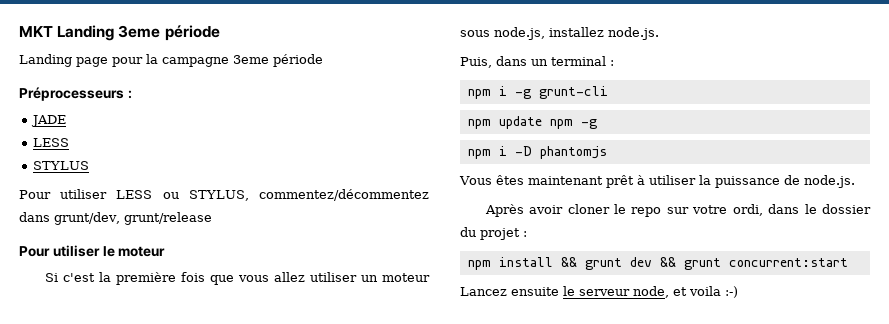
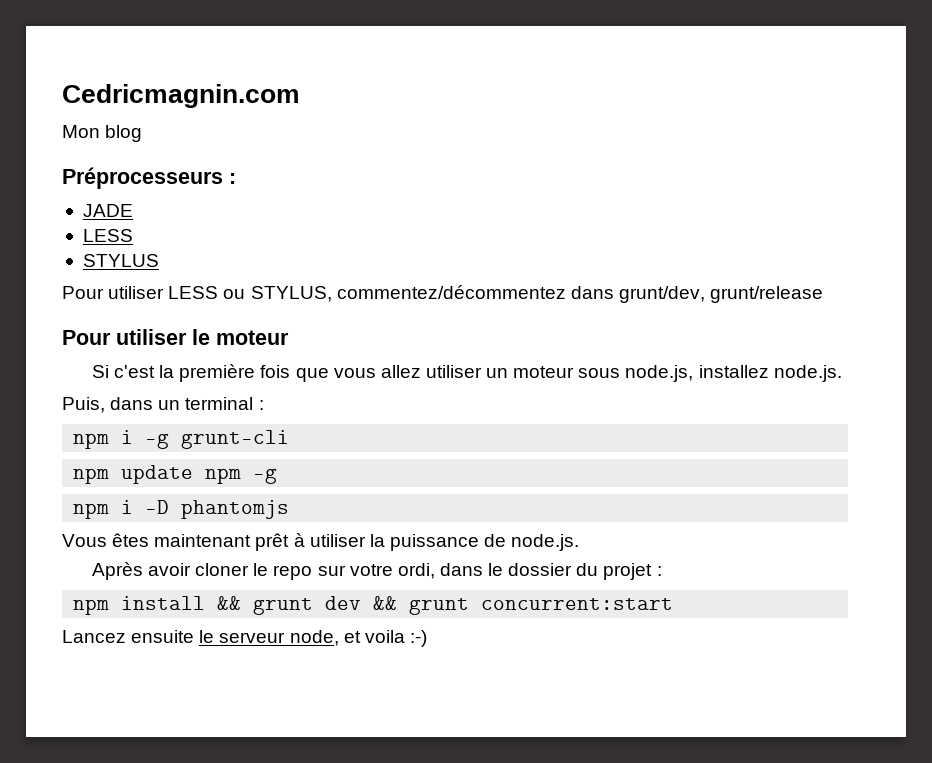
[19,25,220,41] [19,54,323,67] MKT Landing 3eme période // Landing page pour la campagne 3eme période -> [62,84,300,108] [62,125,143,142] Cedricmagnin.com // Mon blog

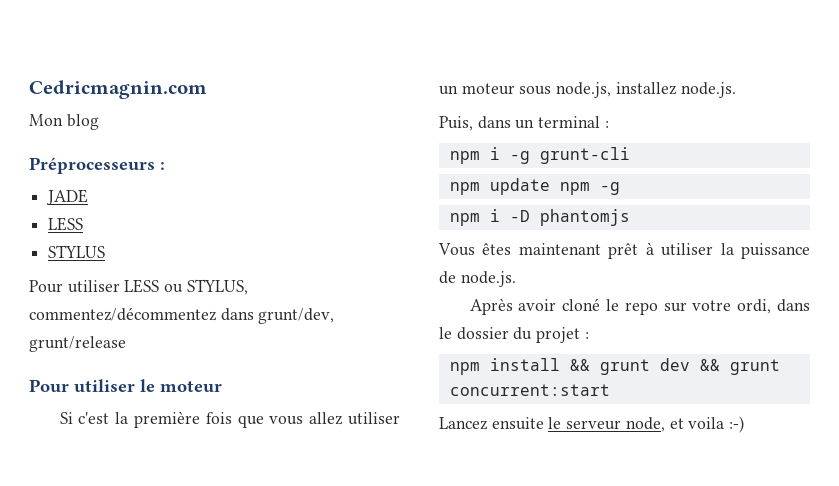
[195,563,250,576] cloner -> [562,298,601,311] cloné

